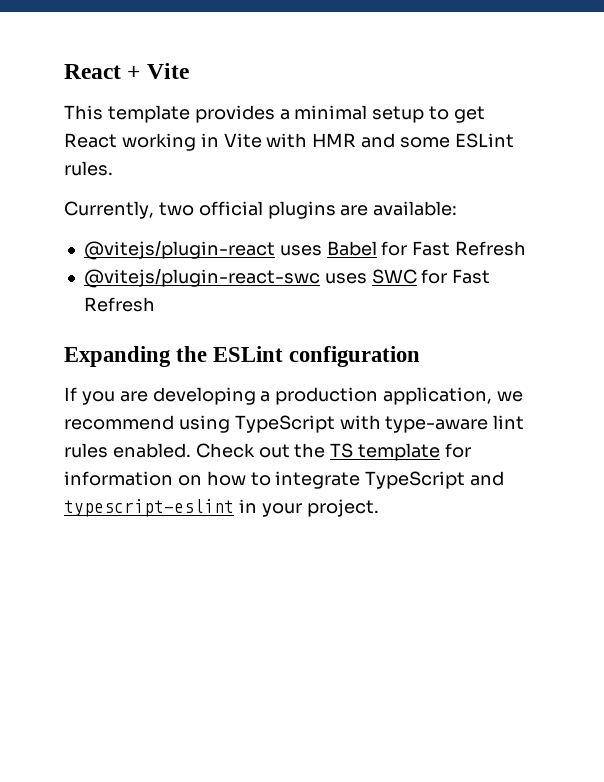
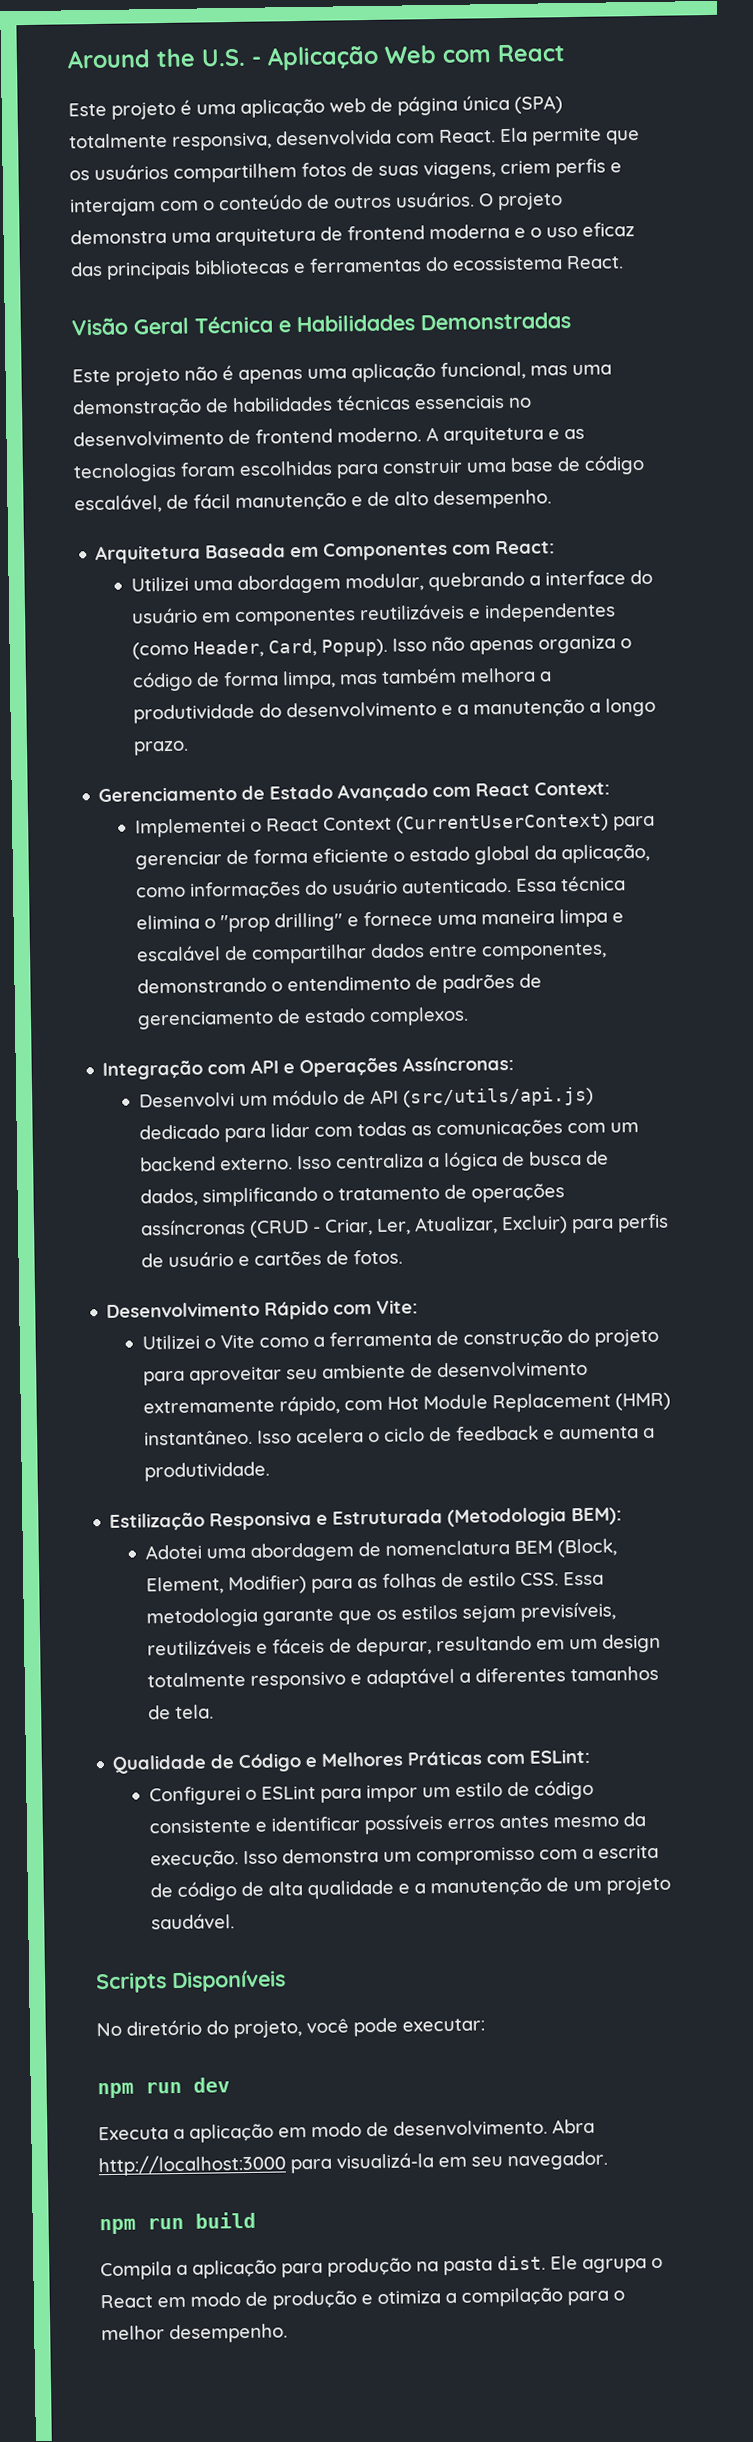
[64,63,189,79] [64,105,486,123] [64,133,514,151] [64,161,113,176] [64,201,458,219] [83,240,527,260] [83,268,491,288] [83,297,155,312] [64,346,421,367] [64,387,524,405] [64,415,525,433] [64,443,472,461] [64,471,505,489] [64,499,379,517] React + Vite // This template provides a minimal setup to get React working in Vite with HMR and some ESLint rules. // Currently, two official plugins are available: // @vitejs/plugin-react uses Babel for Fast Refresh // @vitejs/plugin-react-swc uses SWC for Fast Refresh // Expanding the ESLint configuration // If you are developing a production application, we recommend using TypeScript with type-aware lint rules enabled. Check out the TS template for information on how to integrate TypeScript and typescript-eslint in your project. -> [67,44,566,71] [68,94,563,120] [69,127,640,151] [69,158,622,183] [69,191,563,217] [70,222,635,247] [70,255,624,280] [71,312,571,336] [72,361,612,386] [72,394,532,418] [73,426,585,447] [73,454,645,483] [74,489,552,514] [95,540,556,565] [130,569,653,594] [130,602,616,627] [131,635,632,660] [131,667,552,692] [132,697,656,724] [132,740,189,756] [98,781,611,803] [134,813,655,838] [134,843,650,870] [135,875,626,900] [135,908,624,933] [135,942,607,964] [136,973,542,994] [136,1006,469,1030] [102,1055,515,1080] [138,1086,594,1108] [138,1119,639,1143] [139,1150,609,1172] [139,1183,565,1207] [139,1213,669,1238] [140,1249,403,1268] [106,1299,419,1320] [141,1328,659,1350] [142,1360,588,1386] [142,1392,671,1416] [143,1425,655,1446] [143,1461,270,1482] [109,1507,623,1531] [144,1538,617,1562] [145,1571,604,1595] [145,1601,616,1628] [146,1633,661,1657] [146,1665,659,1690] [147,1704,214,1720] [112,1748,591,1774] [148,1779,594,1806] [148,1812,646,1835] [149,1844,659,1869] [149,1876,671,1901] [150,1913,235,1930] [95,1969,286,1994] [96,2017,485,2039] [97,2077,230,2099] [98,2118,595,2143] [98,2150,608,2177] [99,2211,256,2235] [100,2255,663,2281] [100,2287,625,2310] [101,2323,288,2344] Around the U.S. - Aplicação Web com React // Este projeto é uma aplicação web de página única (SPA) totalmente responsiva, desenvolvida com React. Ela permite que os usuários compartilhem fotos de suas viagens, criem perfis e interajam com o conteúdo de outros usuários. O projeto demonstra uma arquitetura de frontend moderna e o uso eficaz das principais bibliotecas e ferramentas do ecossistema React. // Visão Geral Técnica e Habilidades Demonstradas // Este projeto não é apenas uma aplicação funcional, mas uma demonstração de habilidades técnicas essenciais no desenvolvimento de frontend moderno. A arquitetura e as tecnologias foram escolhidas para construir uma base de código escalável, de fácil manutenção e de alto desempenho. // Arquitetura Baseada em Componentes com React: // Utilizei uma abordagem modular, quebrando a interface do usuário em componentes reutilizáveis e independentes (como Header, Card, Popup). Isso não apenas organiza o código de forma limpa, mas também melhora a produtividade do desenvolvimento e a manutenção a longo prazo. // Gerenciamento de Estado Avançado com React Context: // Implementei o React Context (CurrentUserContext) para gerenciar de forma eficiente o estado global da aplicação, como informações do usuário autenticado. Essa técnica elimina o "prop drilling" e fornece uma maneira limpa e escalável de compartilhar dados entre componentes, demonstrando o entendimento de padrões de gerenciamento de estado complexos. // Integração com API e Operações Assíncronas: // Desenvolvi um módulo de API (src/utils/api.js) dedicado para lidar com todas as comunicações com um backend externo. Isso centraliza a lógica de busca de dados, simplificando o tratamento de operações assíncronas (CRUD - Criar, Ler, Atualizar, Excluir) para perfis de usuário e cartões de fotos. // Desenvolvimento Rápido com Vite: // Utilizei o Vite como a ferramenta de construção do projeto para aproveitar seu ambiente de desenvolvimento extremamente rápido, com Hot Module Replacement (HMR) instantâneo. Isso acelera o ciclo de feedback e aumenta a produtividade. // Estilização Responsiva e Estruturada (Metodologia BEM): // Adotei uma abordagem de nomenclatura BEM (Block, Element, Modifier) para as folhas de estilo CSS. Essa metodologia garante que os estilos sejam previsíveis, reutilizáveis e fáceis de depurar, resultando em um design totalmente responsivo e adaptável a diferentes tamanhos de tela. // Qualidade de Código e Melhores Práticas com ESLint: // Configurei o ESLint para impor um estilo de código consistente e identificar possíveis erros antes mesmo da execução. Isso demonstra um compromisso com a escrita de código de alta qualidade e a manutenção de um projeto saudável. // Scripts Disponíveis // No diretório do projeto, você pode executar: // npm run dev // Executa a aplicação em modo de desenvolvimento. Abra http://localhost:3000 para visualizá-la em seu navegador. // npm run build // Compila a aplicação para produção na pasta dist. Ele agrupa o React em modo de produção e otimiza a compilação para o melhor desempenho.

